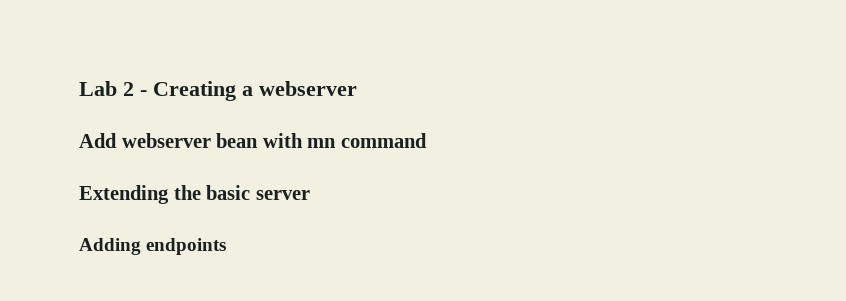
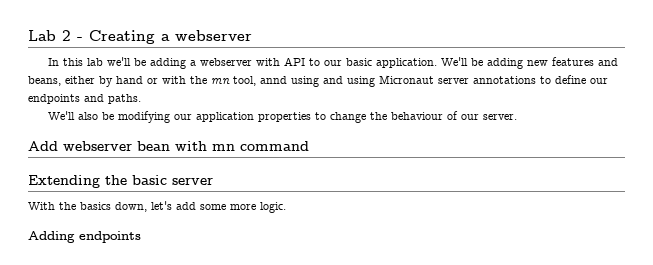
(357, 88) none -> [47,57,618,69] [28,75,608,87] [28,94,141,104] [47,111,517,123] // In this lab we'll be adding a webserver with API to our basic application. We'll be adding new features and beans, either by hand or with the mn tool, annd using and using Micronaut server annotations to define our endpoints and paths. // We'll also be modifying our application properties to change the behaviour of our server.
(310, 195) none -> [28,201,286,213] // With the basics down, let's add some more logic.

